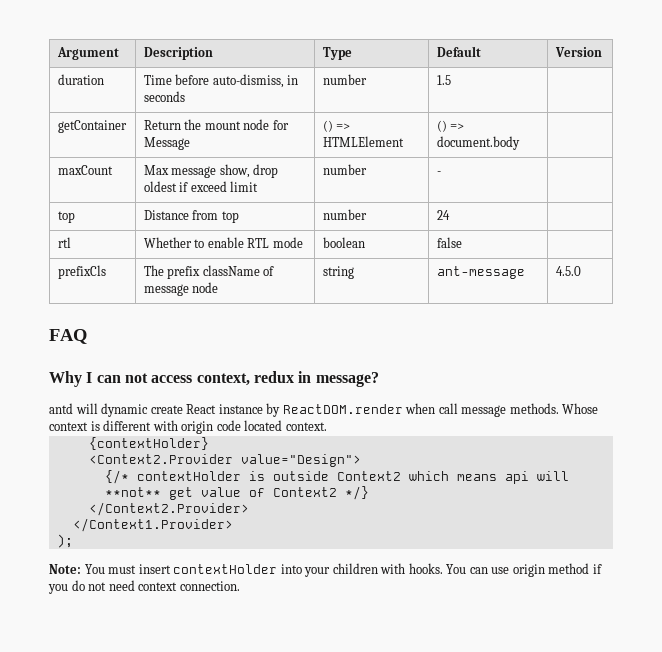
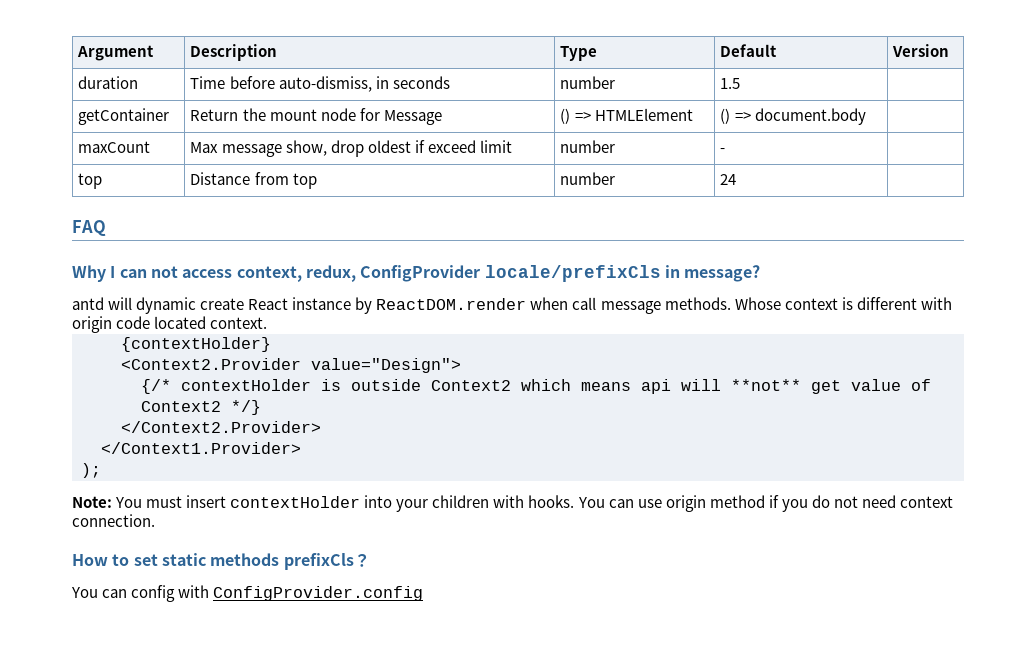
[57,237,71,248] [143,237,303,248] [322,237,365,248] [436,237,462,248] [57,265,106,279] [143,265,275,279] [143,282,219,296] [322,266,354,279] [436,266,525,279] [555,266,581,276] // rtl | Whether to enable RTL mode | boolean | false | // prefixCls | The prefix className of message node | string | ant-message | 4.5.0 -> (737, 179) none
[253,371,294,383] redux -> [305,265,661,282] redux, ConfigProvider locale/prefixCls
(240, 586) none -> [72,553,370,570] [71,585,424,602] // How to set static methods prefixCls？ // You can config with ConfigProvider.config

